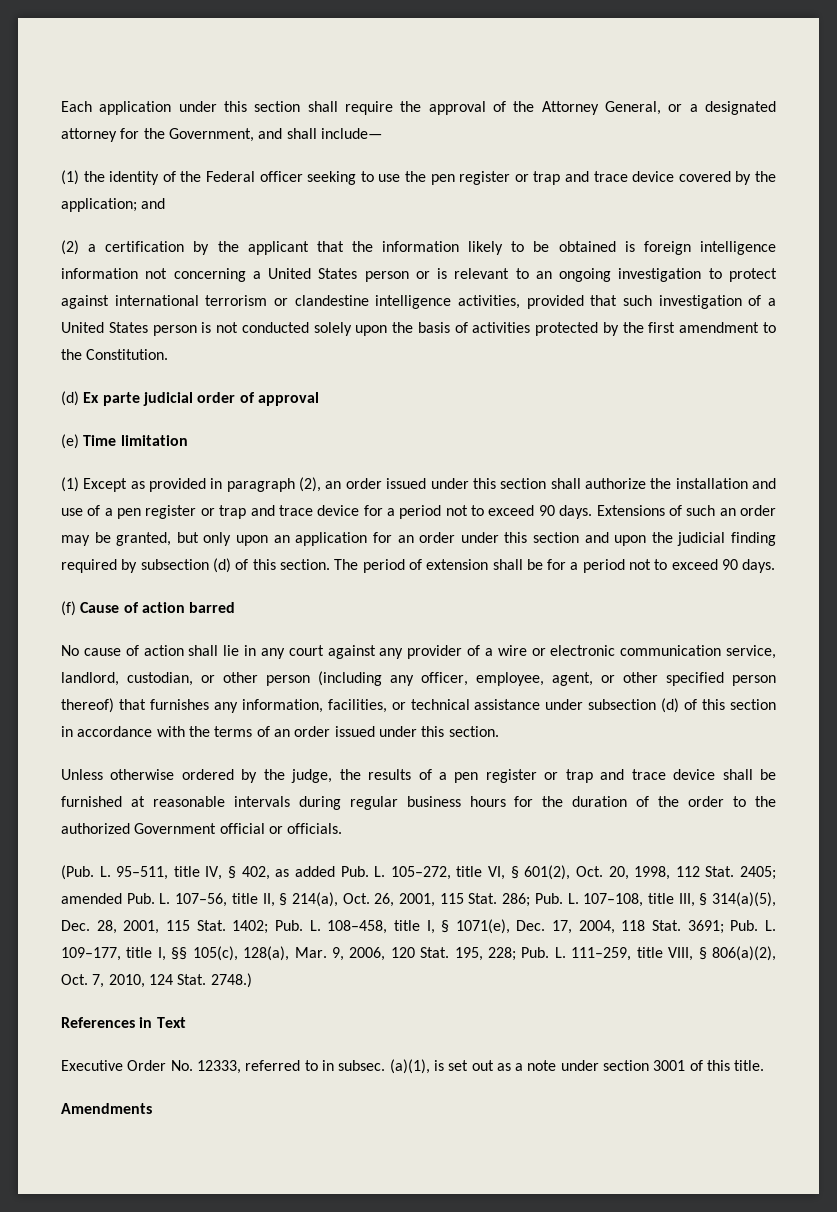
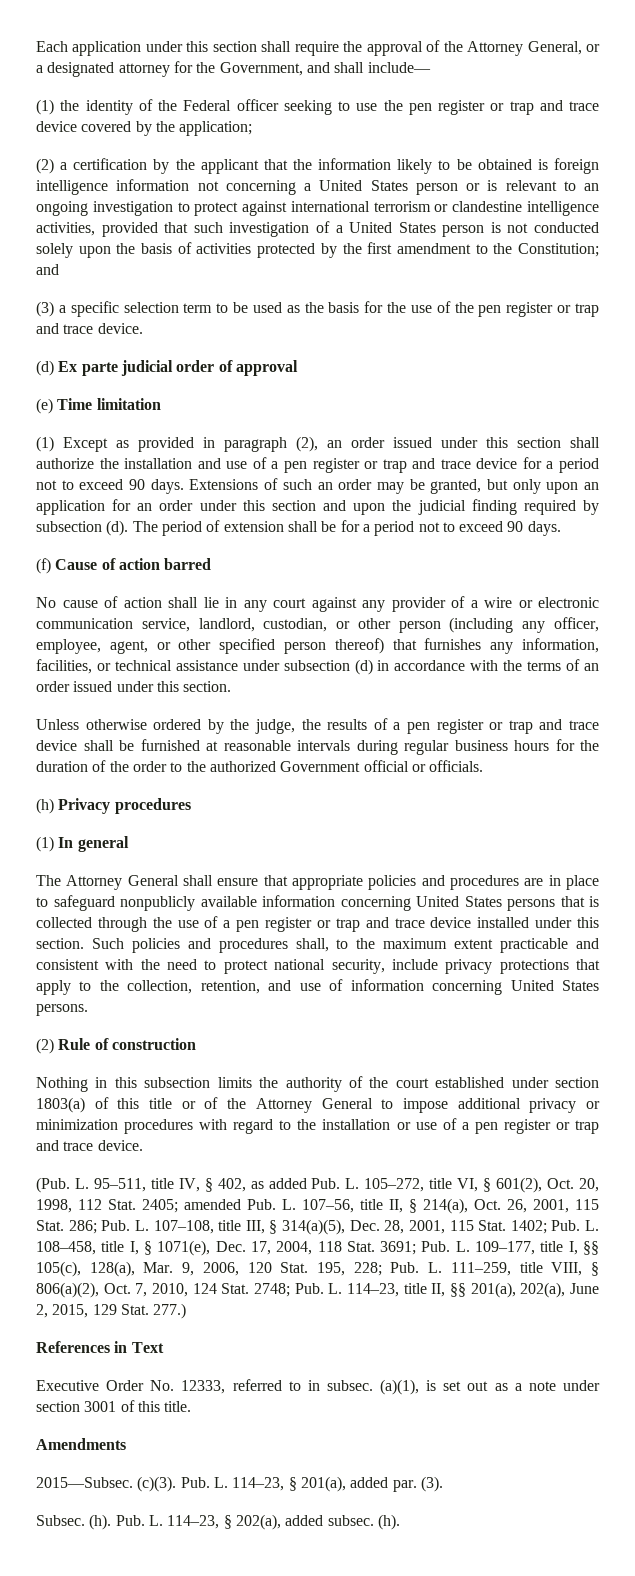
[141,198,166,209] and -> (253, 128) none
[86,349,169,360] Constitution. -> [518,243,599,257] [36,264,59,275] [36,301,600,317] [36,323,143,334] Constitution; and // (3) a specific selection term to be used as the basis for the use of the pen register or trap and trace device.
[212,558,330,573] (d) of this section. -> [106,520,129,536] (d).
[684,699,777,710] of this section -> (373, 667) none
(343, 828) none -> [36,798,191,814] [36,836,129,852] [36,875,599,890] [36,895,599,911] [36,916,600,932] [36,938,600,953] [36,959,601,974] [36,979,599,995] [36,1004,88,1016] [36,1038,196,1054] [36,1076,599,1092] [36,1097,601,1113] [36,1118,599,1134] [36,1140,143,1151] // (h) Privacy procedures // (1) In general // The Attorney General shall ensure that appropriate policies and procedures are in place to safeguard nonpublicly available information concerning United States persons that is collected through the use of a pen register or trap and trace device installed under this section. Such policies and procedures shall, to the maximum extent practicable and consistent with the need to protect national security, include privacy protections that apply to the collection, retention, and use of information concerning United States persons. // (2) Rule of construction // Nothing in this subsection limits the authority of the court established under section 1803(a) of this title or of the Attorney General to impose additional privacy or minimization procedures with regard to the installation or use of a pen register or trap and trace device.
[210,973,252,988] 2748.) -> [253,1282,600,1298] [36,1303,187,1319] 2748; Pub. L. 114–23, title II, §§ 201(a), 202(a), June 2, 2015, 129 Stat. 277.)
(152, 1108) none -> [36,1476,443,1492] [36,1514,400,1530] // 2015—Subsec. (c)(3). Pub. L. 114–23, § 201(a), added par. (3). // Subsec. (h). Pub. L. 114–23, § 202(a), added subsec. (h).

